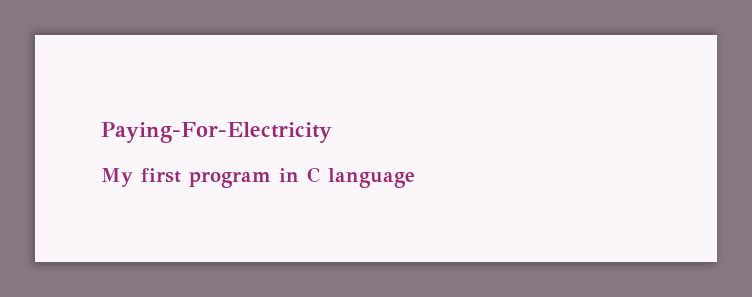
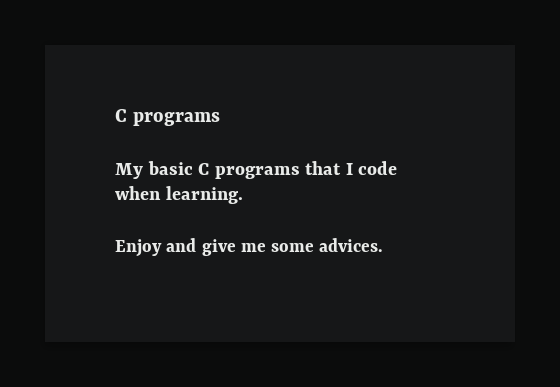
[101,122,332,143] Paying-For-Electricity -> [115,109,220,126] C programs
[141,167,415,188] first program in C language -> [147,161,398,179] [115,186,243,204] [115,238,384,257] basic C programs that I code when learning. // Enjoy and give me some advices.

